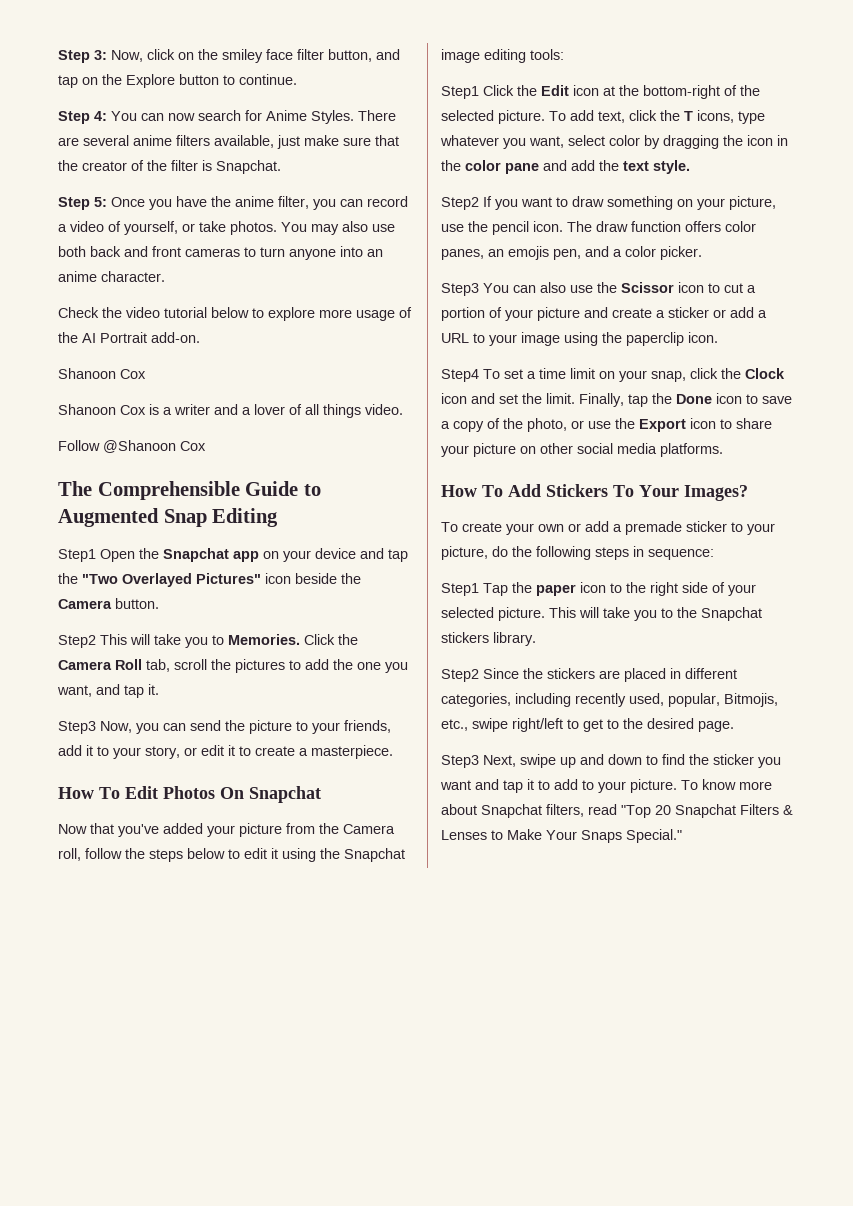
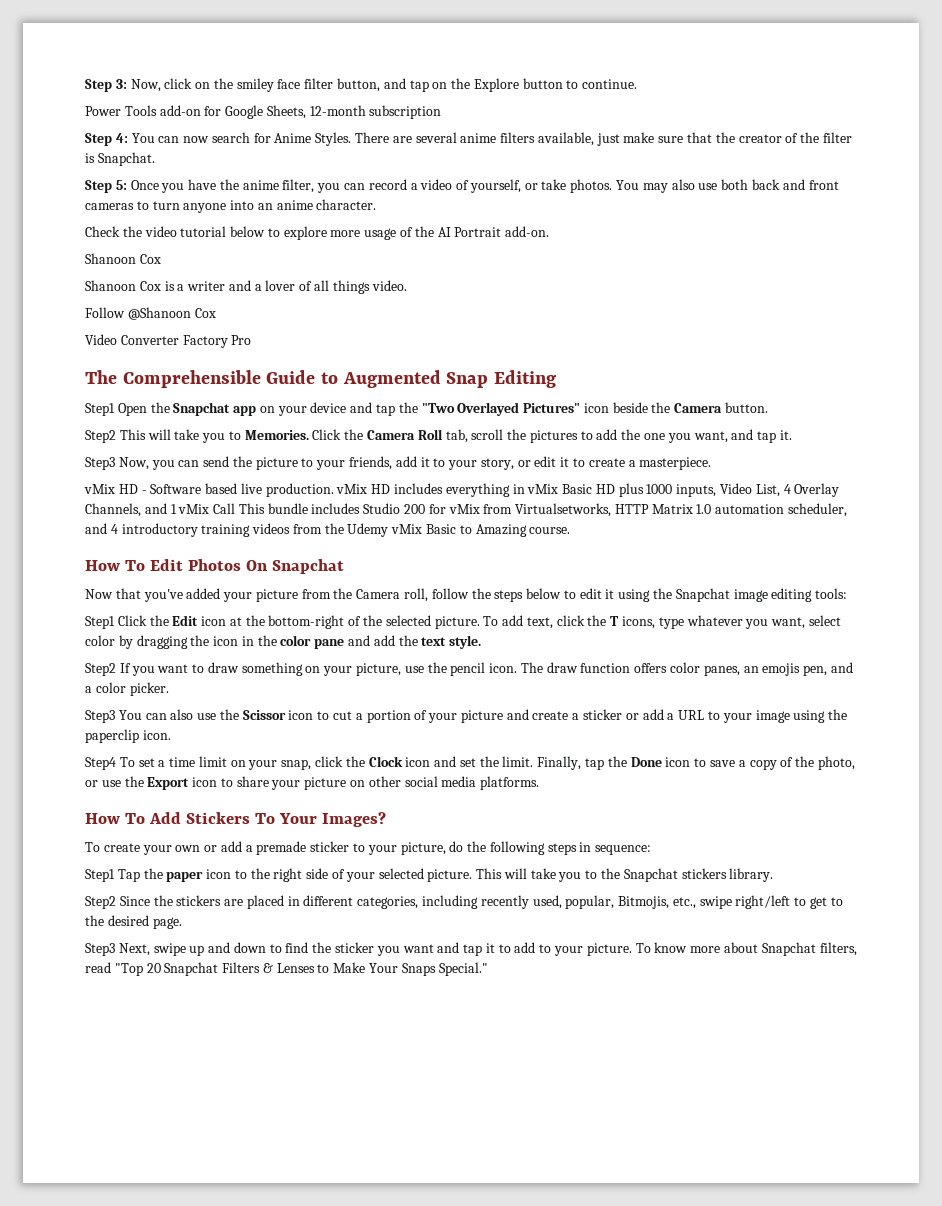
(297, 79) none -> [85,105,442,119] // Power Tools add-on for Google Sheets, 12-month subscription
(206, 446) none -> [85,334,252,348] // Video Converter Factory Pro
(393, 752) none -> [84,483,840,497] [85,503,848,517] [85,523,571,537] // vMix HD - Software based live production. vMix HD includes everything in vMix Basic HD plus 1000 inputs, Video List, 4 Overlay Channels, and 1 vMix Call This bundle includes Studio 200 for vMix from Virtualsetworks, HTTP Matrix 1.0 automation scheduler, and 4 introductory training videos from the Udemy vMix Basic to Amazing course.

